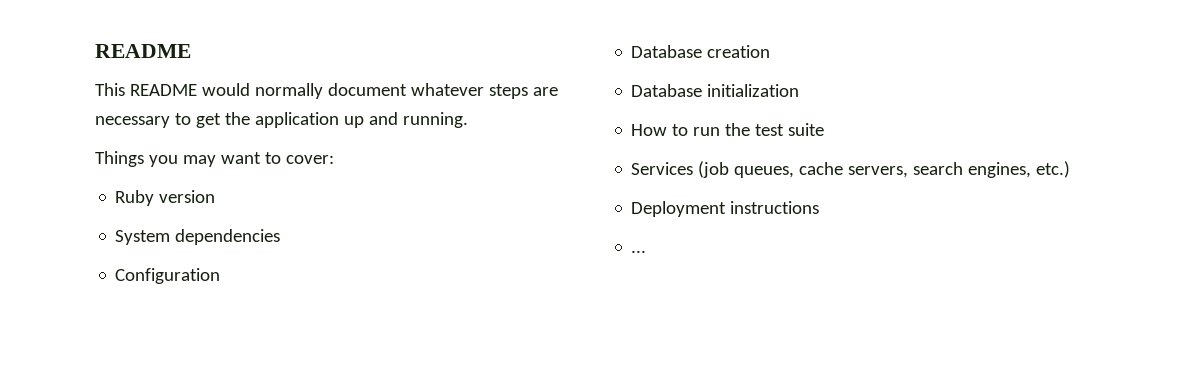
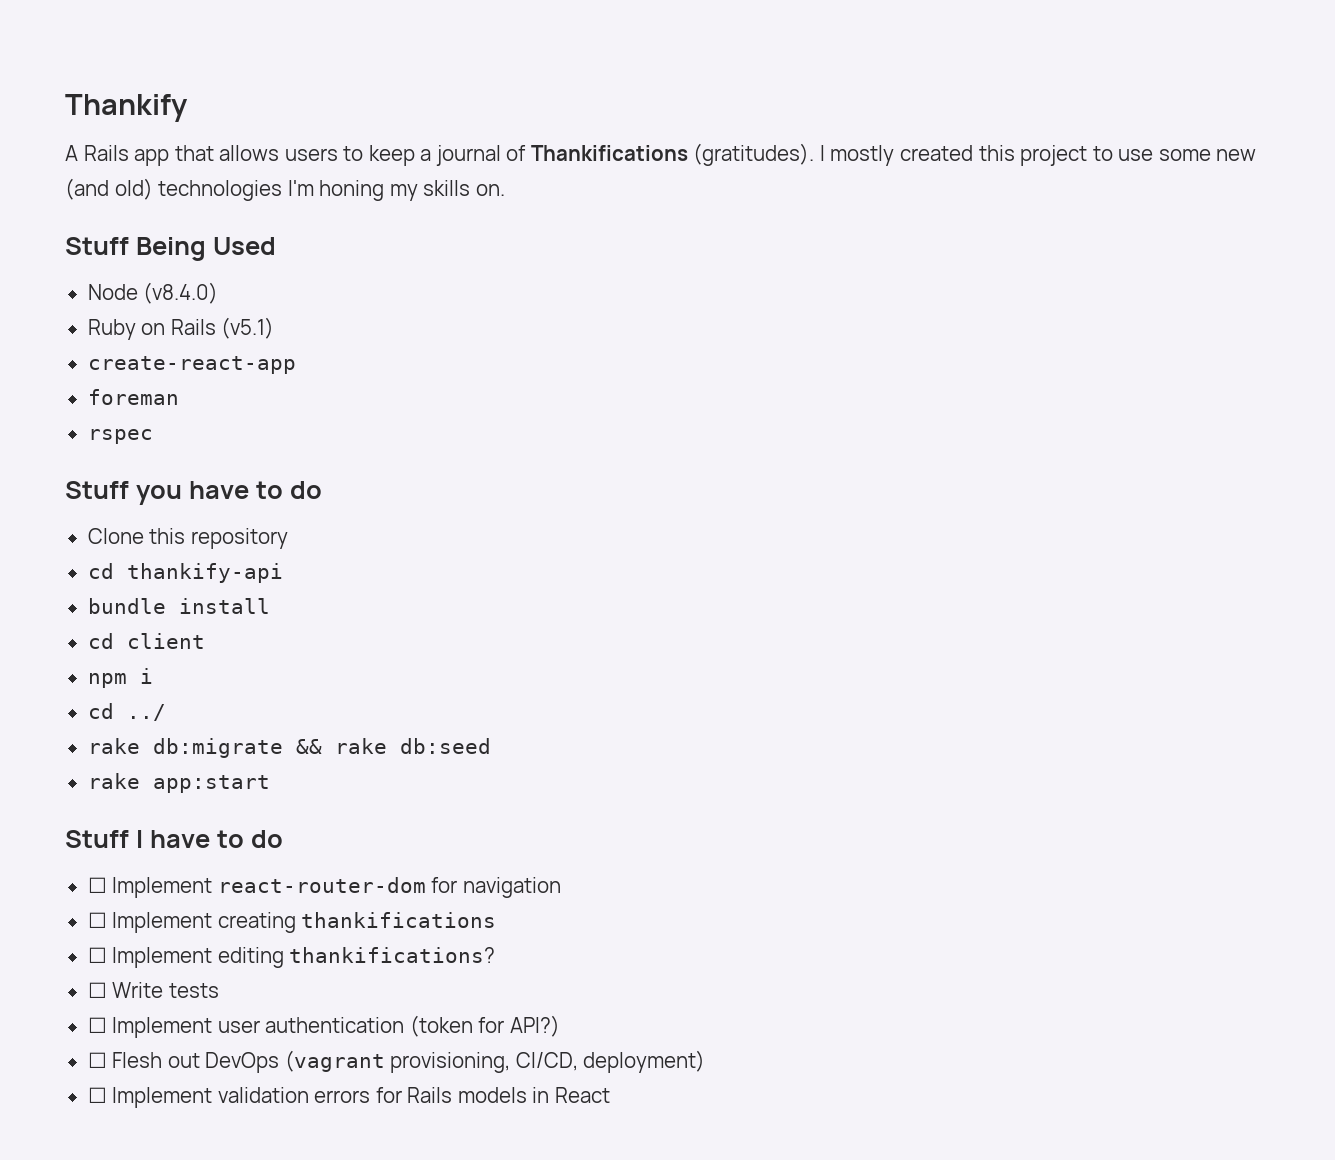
[95,44,191,58] [95,83,558,99] [95,112,468,128] [95,151,334,167] [115,190,216,206] [115,229,281,245] [115,268,221,284] [631,45,771,58] [631,84,800,97] [631,123,825,136] [631,161,1071,178] [631,201,820,217] [631,250,647,253] README // This README would normally document whatever steps are necessary to get the application up and running. // Things you may want to cover: // Ruby version // System dependencies // Configuration // Database creation // Database initialization // How to run the test suite // Services (job queues, cache servers, search engines, etc.) // Deployment instructions // ... -> [65,94,188,122] [65,143,1257,166] [65,178,505,201] [65,237,276,261] [87,282,219,304] [87,317,275,340] [87,356,296,374] [87,389,179,405] [87,429,153,444] [65,481,322,505] [87,528,288,549] [87,563,283,583] [87,598,270,614] [87,633,205,649] [87,668,153,688] [87,703,166,721] [87,738,491,758] [87,773,270,793] [65,830,283,848] [87,877,561,898] [87,912,497,933] [87,947,496,968] [87,982,219,998] [87,1015,560,1038] [87,1050,706,1073] [87,1087,610,1108] Thankify // A Rails app that allows users to keep a journal of Thankifications (gratitudes). I mostly created this project to use some new (and old) technologies I'm honing my skills on. // Stuff Being Used // Node (v8.4.0) // Ruby on Rails (v5.1) // create-react-app // foreman // rspec // Stuff you have to do // Clone this repository // cd thankify-api // bundle install // cd client // npm i // cd ../ // rake db:migrate && rake db:seed // rake app:start // Stuff I have to do // ☐ Implement react-router-dom for navigation // ☐ Implement creating thankifications // ☐ Implement editing thankifications? // ☐ Write tests // ☐ Implement user authentication (token for API?) // ☐ Flesh out DevOps (vagrant provisioning, CI/CD, deployment) // ☐ Implement validation errors for Rails models in React

